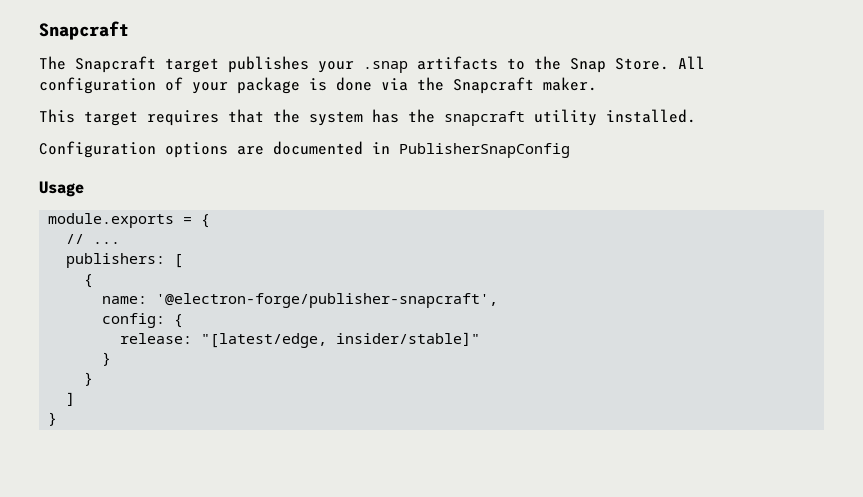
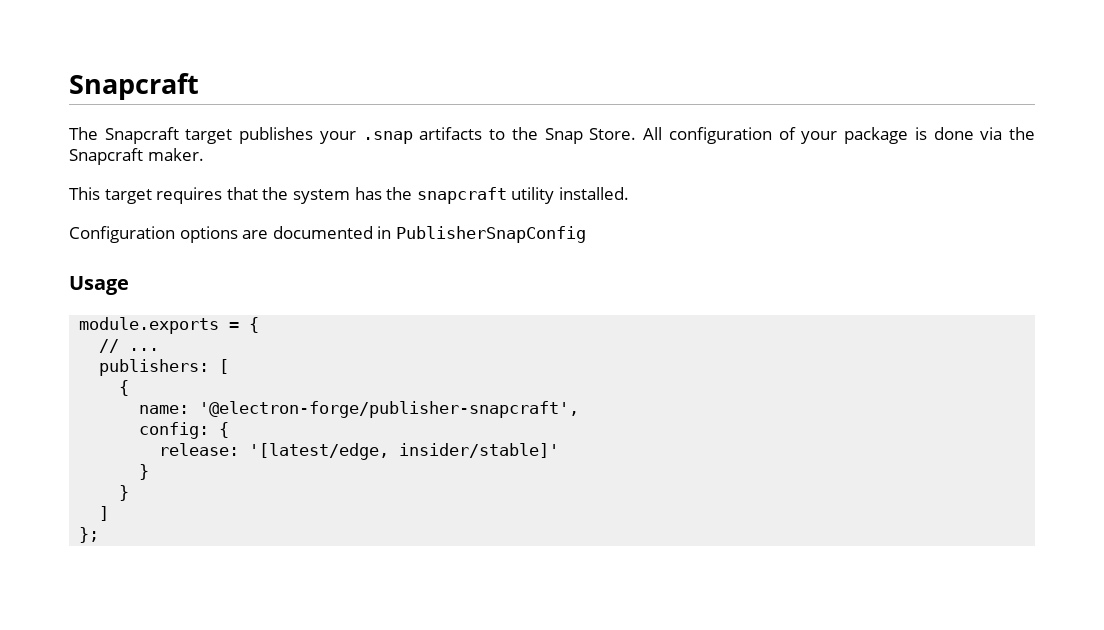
[201,332,481,348] "[latest/edge, insider/stable]" -> [249,443,560,460] '[latest/edge, insider/stable]'
[48,412,58,426] } -> [79,527,100,543] };

